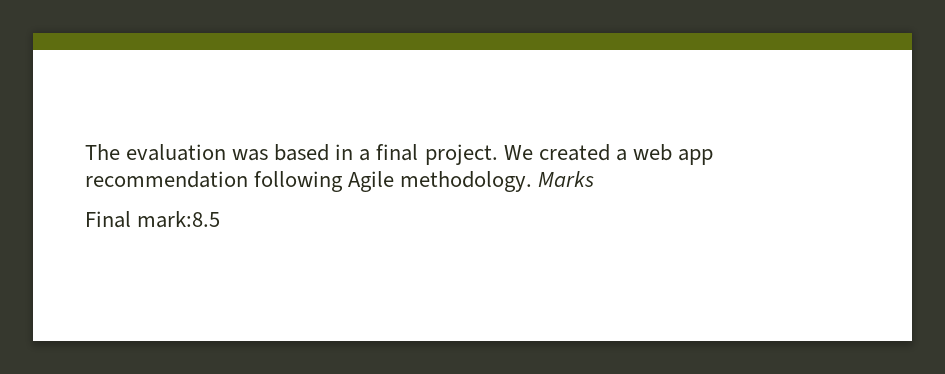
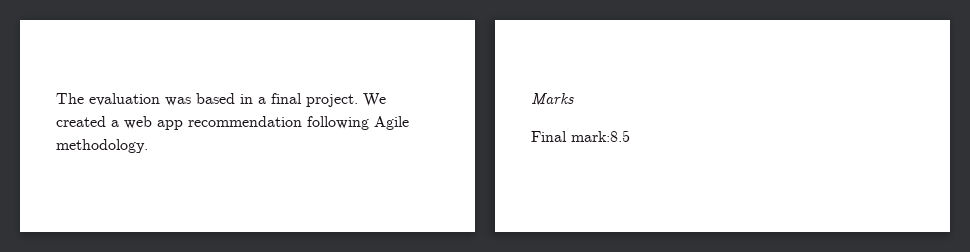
(533, 181) none -> (148, 146) //

